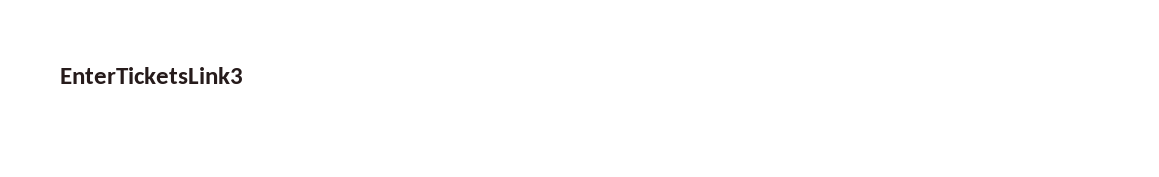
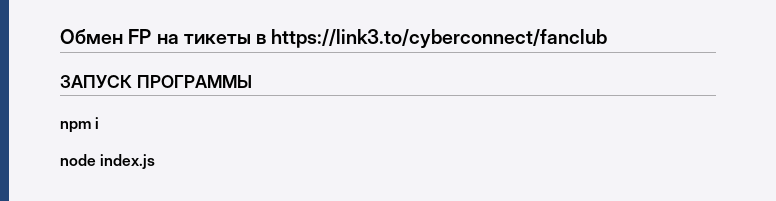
[60,67,243,84] EnterTicketsLink3 -> [60,29,608,48] [60,75,252,88] [60,117,100,133] [60,154,156,169] Обмен FP на тикеты в https://link3.to/cyberconnect/fanclub // ЗАПУСК ПРОГРАММЫ // npm i // node index.js

